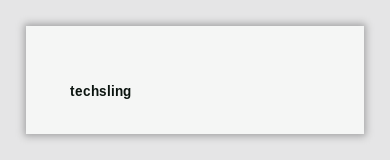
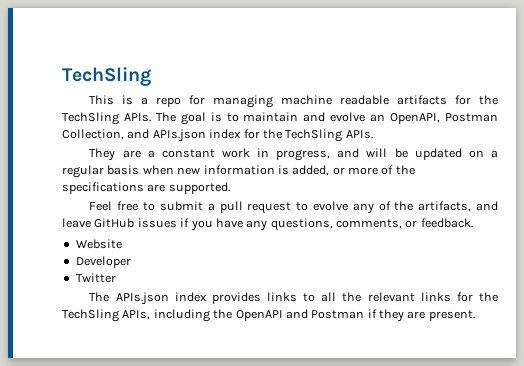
[70,85,131,99] techsling -> [62,67,151,86] [89,95,499,108] [62,112,499,125] [62,129,373,142] [89,148,498,161] [62,165,415,178] [62,182,230,194] [89,201,498,214] [62,218,473,231] [75,239,122,249] [75,256,131,268] [75,273,116,283] [89,292,498,305] [62,309,475,322] TechSling // This is a repo for managing machine readable artifacts for the TechSling APIs. The goal is to maintain and evolve an OpenAPI, Postman Collection, and APIs.json index for the TechSling APIs. // They are a constant work in progress, and will be updated on a regular basis when new information is added, or more of the specifications are supported. // Feel free to submit a pull request to evolve any of the artifacts, and leave GitHub issues if you have any questions, comments, or feedback. // Website // Developer // Twitter // The APIs.json index provides links to all the relevant links for the TechSling APIs, including the OpenAPI and Postman if they are present.

